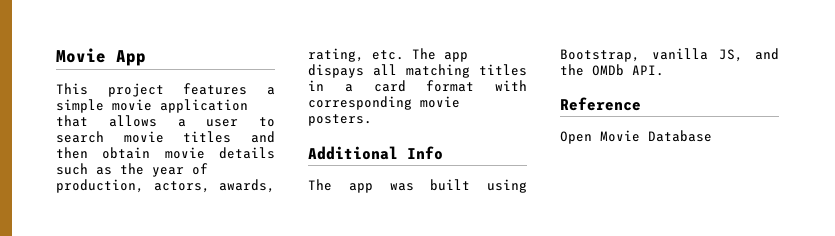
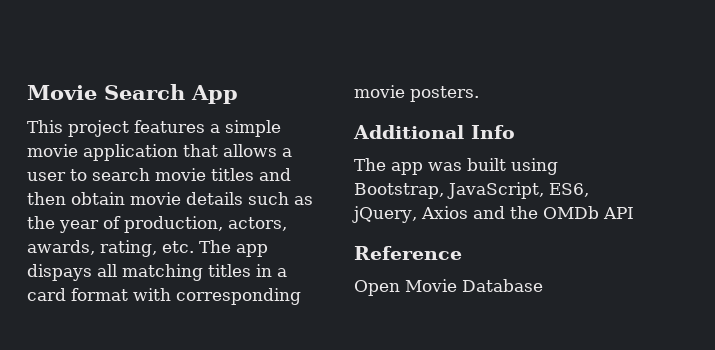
[56,48,106,63] Movie -> [27,84,185,100] Movie Search
[651,48,744,62] vanilla JS, -> [447,182,589,199] [352,206,468,223] JavaScript, ES6, jQuery, Axios
[632,65,664,76] API. -> [602,207,634,219] API

